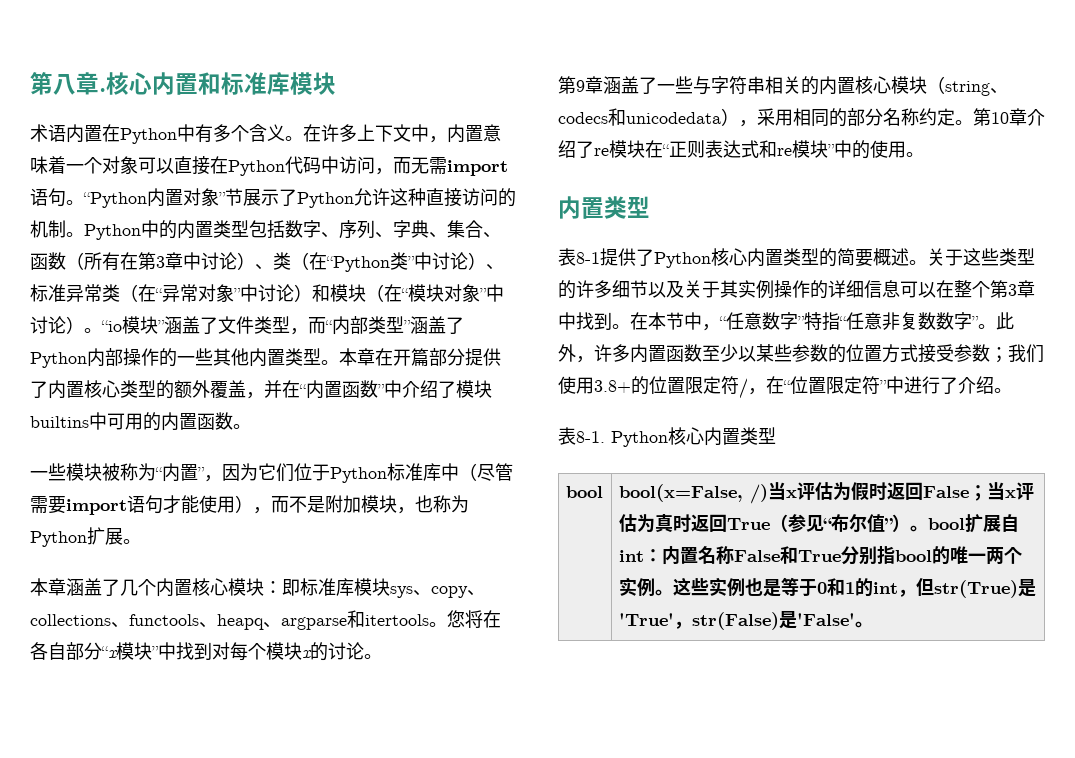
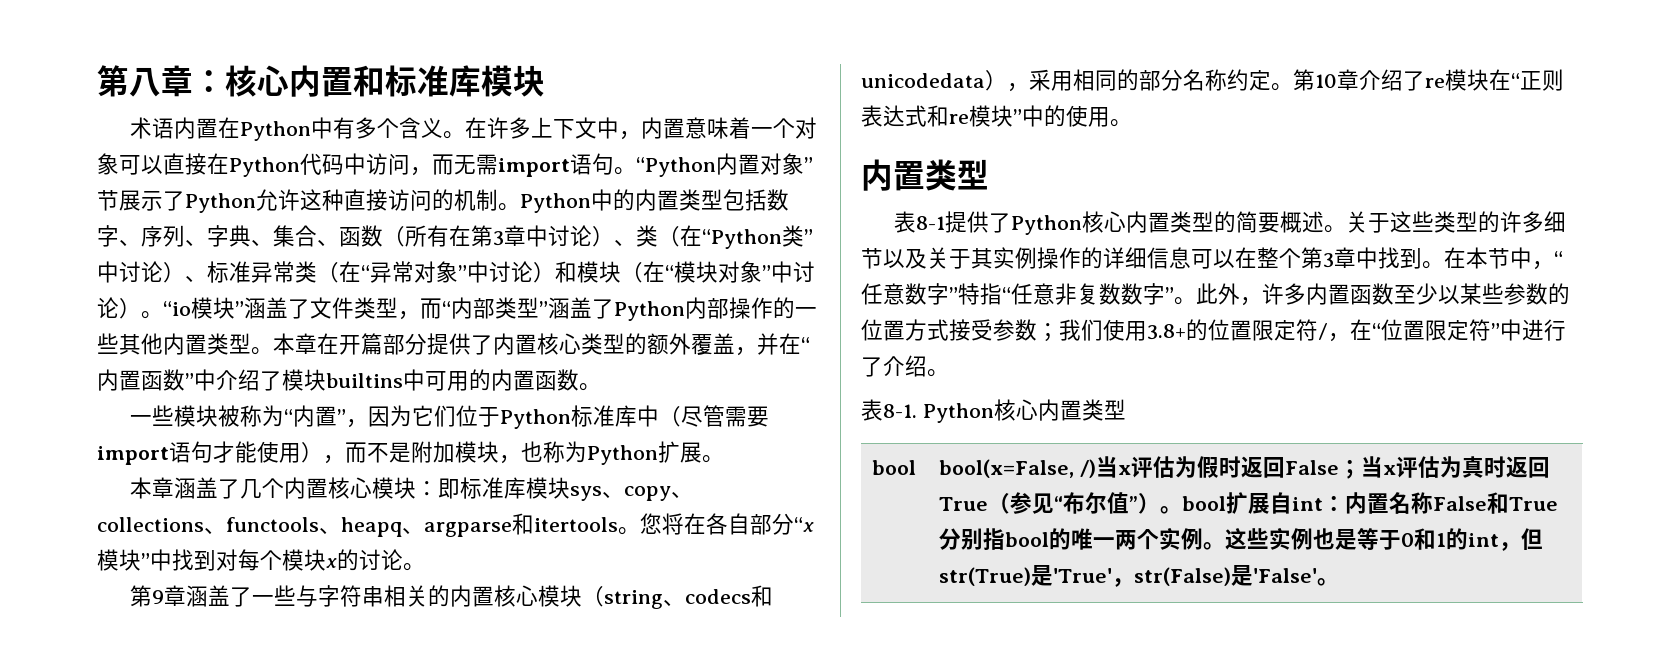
[99,88,106,92] . -> [193,70,225,93] ：

